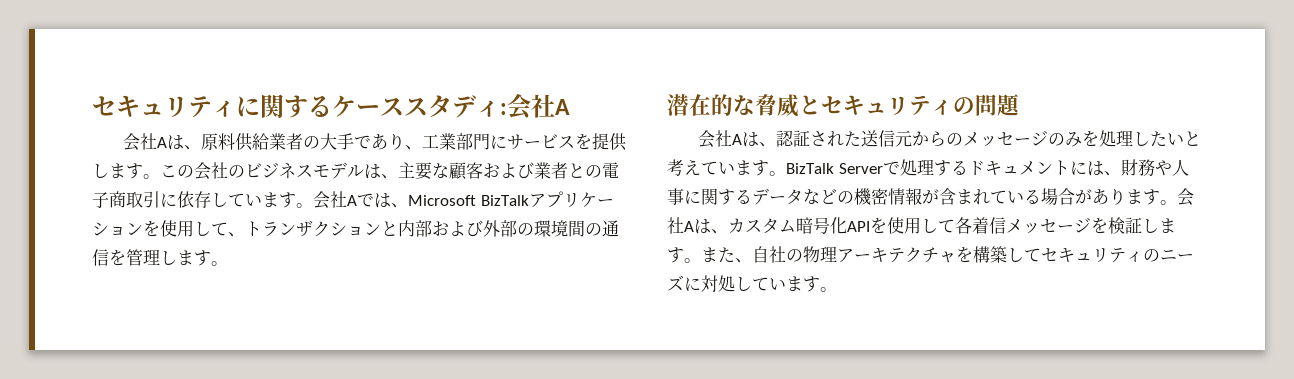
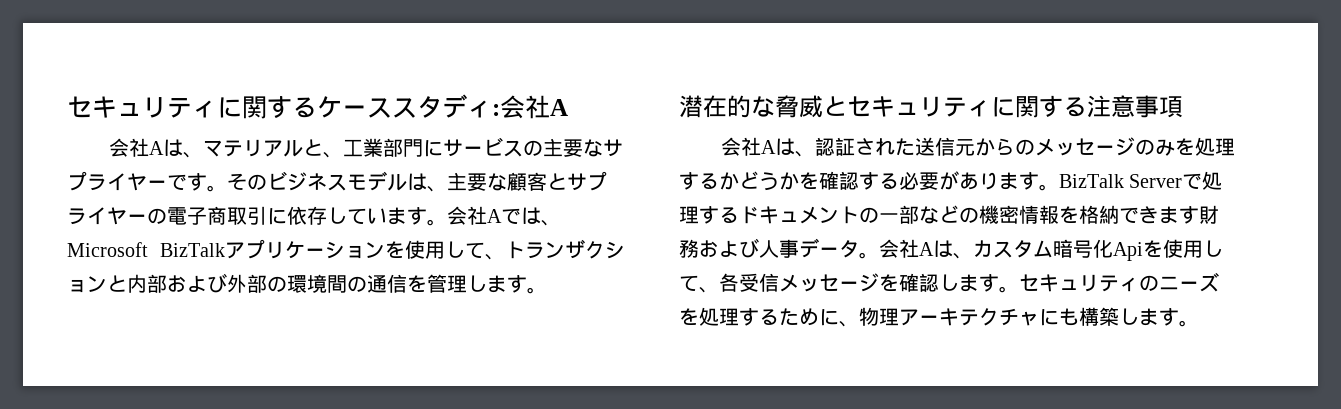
[201,133,406,151] 原料供給業者の大手であり -> [202,139,323,157] マテリアルと
[575,133,628,151] [92,162,228,180] を提供します。この会社 -> [522,138,623,157] [67,171,247,192] の主要なサプライヤーです。そ
[483,162,585,179] および業者と -> [547,171,607,191] [67,207,147,225] とサプライヤー
[953,94,1021,116] の問題 -> [991,95,1183,118] に関する注意事項
[1133,131,1202,147] [667,159,735,176] したいと考えてい -> [679,171,999,191] するかどうかを確認する必要があり
[1069,159,1189,176] [667,188,1160,205] には、財務や人事に関するデータなどの機密情報が含まれている場合があります -> [859,205,1219,224] [679,238,859,258] の一部などの機密情報を格納できます財務および人事データ
[847,217,989,234] APIを使用して各着 -> [1113,239,1223,261] [679,273,759,293] Apiを使用して、各受
[1108,217,1176,234] [667,246,1041,263] 検証します。また、自社の物理アーキテクチャを構築して -> [899,273,1019,293] 確認します。
[684,275,786,292] に対処してい -> [679,307,1139,327] を処理するために、物理アーキテクチャにも構築し

